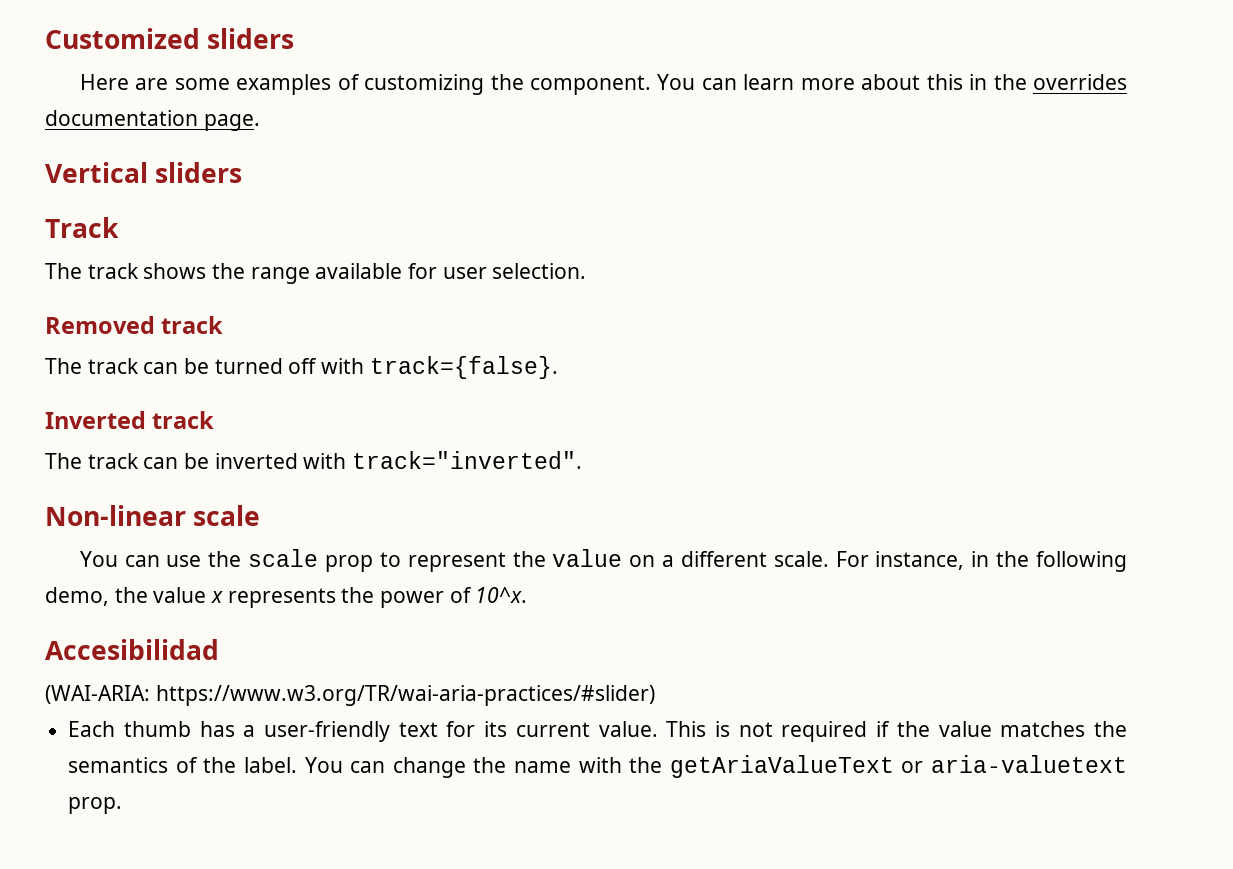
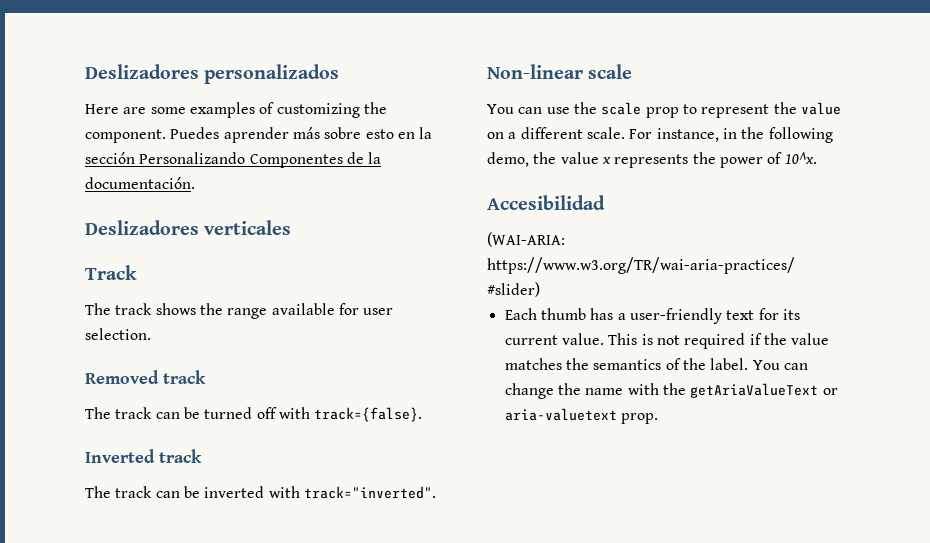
[45,28,295,49] Customized sliders -> [85,64,340,84] Deslizadores personalizados
[657,74,1127,90] [45,110,260,131] [45,162,243,183] You can learn more about this in the overrides documentation page. // Vertical sliders -> [170,127,433,143] [85,152,382,168] [85,177,195,189] [85,220,292,235] Puedes aprender más sobre esto en la sección Personalizando Componentes de la documentación. // Deslizadores verticales

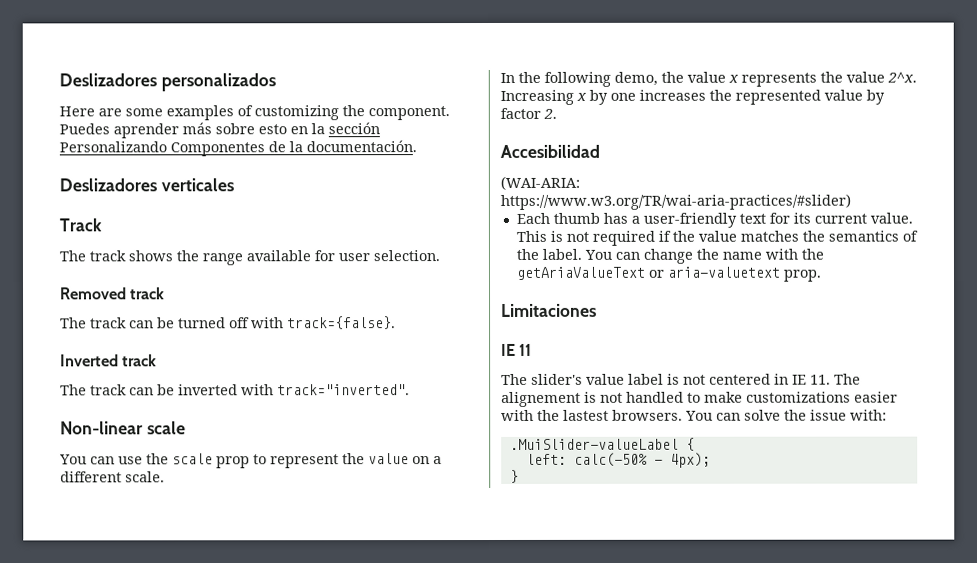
[629,128,737,142] For instance, in -> [500,72,515,83] // In
[719,152,817,168] power of 10^x. -> [846,71,917,83] [500,89,885,105] [500,107,557,119] value 2^x. Increasing x by one increases the represented value by factor 2.
(658, 418) none -> [501,303,597,317] [501,343,533,356] [501,373,861,385] [501,391,898,407] [501,409,887,421] [509,437,695,451] [525,452,711,468] [509,469,519,483] // Limitaciones // IE 11 // The slider's value label is not centered in IE 11. The alignement is not handled to make customizations easier with the lastest browsers. You can solve the issue with: // .MuiSlider-valueLabel { // left: calc(-50% - 4px); // }

